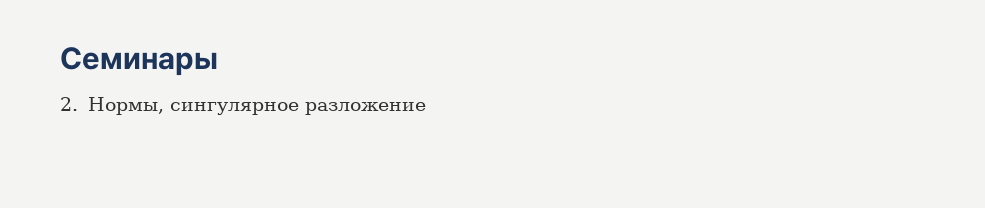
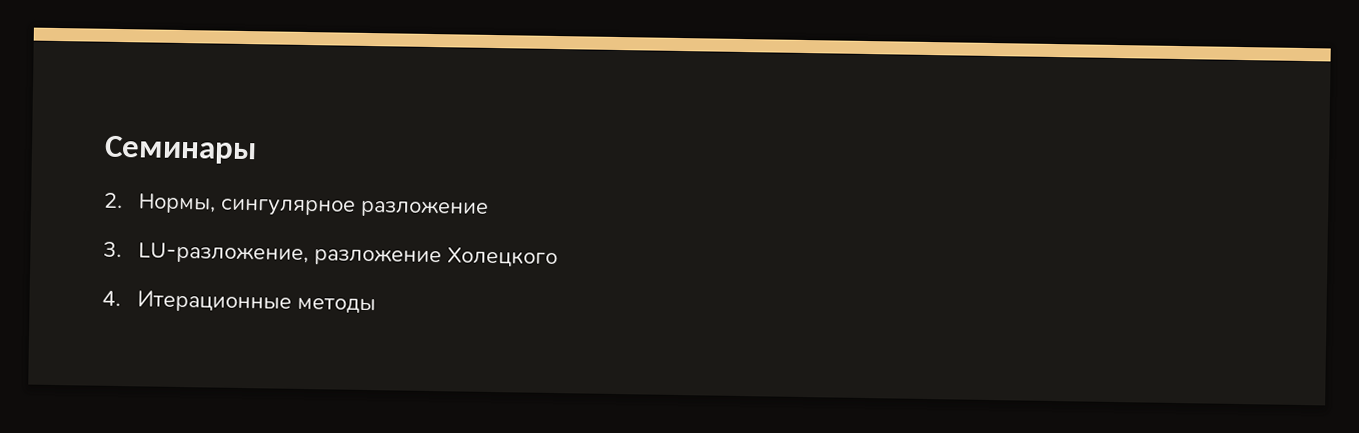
(426, 108) none -> [103,241,558,269] [102,290,376,315] // 3. LU-разложение, разложение Холецкого // 4. Итерационные методы

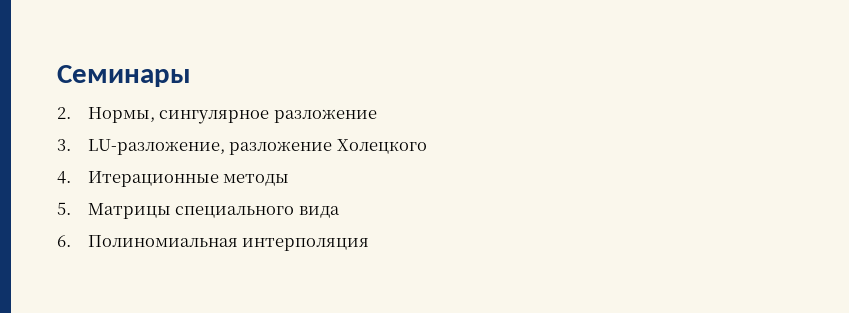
(376, 306) none -> [57,202,340,219] [57,235,370,251] // 5. Матрицы специального вида // 6. Полиномиальная интерполяция

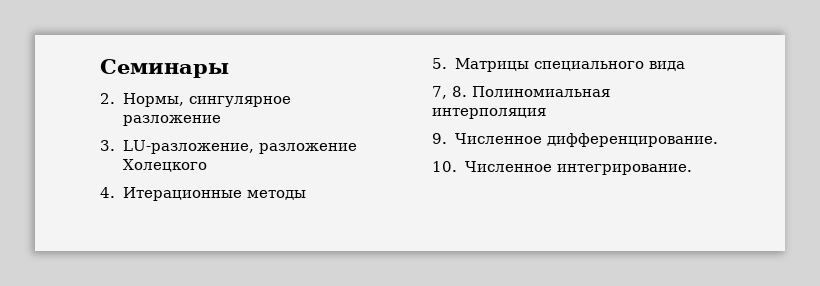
[57,235,71,247] 6. -> [432,86,467,99] 7, 8.
(370, 244) none -> [432,133,718,147] [432,161,692,175] // 9. Численное дифференцирование. // 10. Численное интегрирование.

